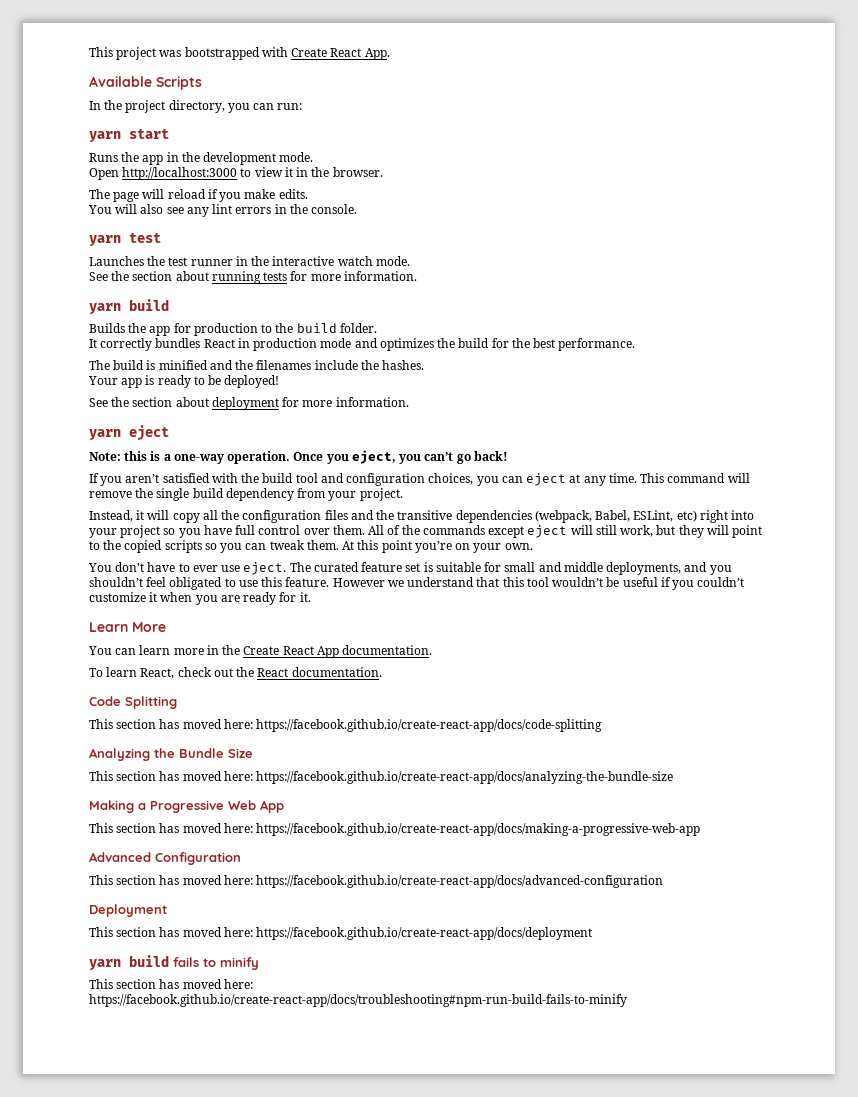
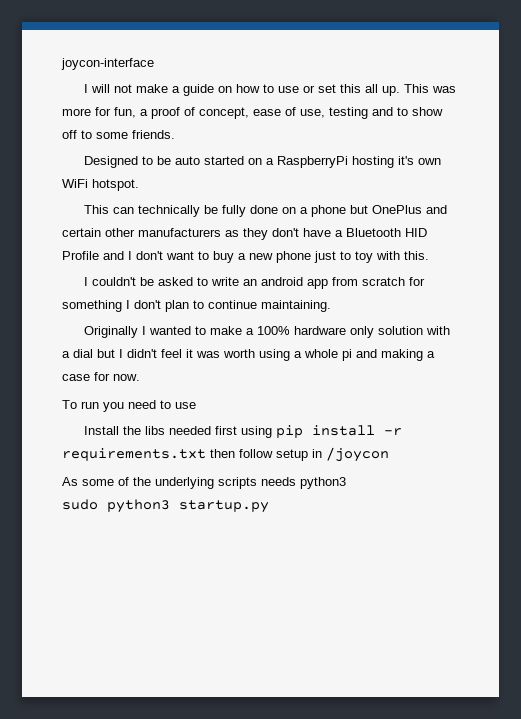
[89,47,390,60] [89,76,202,90] [89,100,303,113] [89,129,169,142] [89,152,314,165] [89,167,383,180] [89,189,308,202] [88,204,358,217] [89,233,161,246] [89,256,410,266] [89,271,417,284] [89,299,169,314] [89,323,377,336] [89,338,636,351] [89,360,425,370] [88,375,280,388] [89,397,409,410] [89,425,169,441] [89,450,508,464] [89,473,750,486] [89,488,403,501] [89,510,755,523] [89,525,763,538] [89,540,533,553] [88,562,732,575] [89,577,745,590] [89,592,311,605] [89,622,166,632] [88,645,433,658] [89,667,382,679] [89,696,177,709] [89,719,603,732] [89,748,253,761] [89,771,674,784] [89,800,284,813] [89,823,701,836] [89,852,241,865] [89,875,664,888] [89,904,167,917] [89,927,593,940] [89,955,259,970] [89,979,253,989] [89,994,627,1007] This project was bootstrapped with Create React App. // Available Scripts // In the project directory, you can run: // yarn start // Runs the app in the development mode. // Open http://localhost:3000 to view it in the browser. // The page will reload if you make edits. // You will also see any lint errors in the console. // yarn test // Launches the test runner in the interactive watch mode. // See the section about running tests for more information. // yarn build // Builds the app for production to the build folder. // It correctly bundles React in production mode and optimizes the build for the best performance. // The build is minified and the filenames include the hashes. // Your app is ready to be deployed! // See the section about deployment for more information. // yarn eject // Note: this is a one-way operation. Once you eject, you can’t go back! // If you aren’t satisfied with the build tool and configuration choices, you can eject at any time. This command will remove the single build dependency from your project. // Instead, it will copy all the configuration files and the transitive dependencies (webpack, Babel, ESLint, etc) right into your project so you have full control over them. All of the commands except eject will still work, but they will point to the copied scripts so you can tweak them. At this point you’re on your own. // You don’t have to ever use eject. The curated feature set is suitable for small and middle deployments, and you shouldn’t feel obligated to use this feature. However we understand that this tool wouldn’t be useful if you couldn’t customize it when you are ready for it. // Learn More // You can learn more in the Create React App documentation. // To learn React, check out the React documentation. // Code Splitting // This section has moved here: https://facebook.github.io/create-react-app/docs/code-splitting // Analyzing the Bundle Size // This section has moved here: https://facebook.github.io/create-react-app/docs/analyzing-the-bundle-size // Making a Progressive Web App // This section has moved here: https://facebook.github.io/create-react-app/docs/making-a-progressive-web-app // Advanced Configuration // This section has moved here: https://facebook.github.io/create-react-app/docs/advanced-configuration // Deployment // This section has moved here: https://facebook.github.io/create-react-app/docs/deployment // yarn build fails to minify // This section has moved here: https://facebook.github.io/create-react-app/docs/troubleshooting#npm-run-build-fails-to-minify -> [61,58,154,70] [84,84,457,96] [62,107,443,119] [62,130,175,139] [84,156,442,168] [62,179,139,191] [84,205,448,217] [62,228,427,240] [62,251,429,263] [84,277,426,289] [62,300,331,312] [84,326,451,338] [62,349,435,361] [62,372,140,381] [62,400,196,412] [84,425,403,438] [62,447,389,462] [62,477,346,489] [62,499,269,513] joycon-interface // I will not make a guide on how to use or set this all up. This was more for fun, a proof of concept, ease of use, testing and to show off to some friends. // Designed to be auto started on a RaspberryPi hosting it's own WiFi hotspot. // This can technically be fully done on a phone but OnePlus and certain other manufacturers as they don't have a Bluetooth HID Profile and I don't want to buy a new phone just to toy with this. // I couldn't be asked to write an android app from scratch for something I don't plan to continue maintaining. // Originally I wanted to make a 100% hardware only solution with a dial but I didn't feel it was worth using a whole pi and making a case for now. // To run you need to use // Install the libs needed first using pip install -r requirements.txt then follow setup in /joycon // As some of the underlying scripts needs python3 // sudo python3 startup.py

